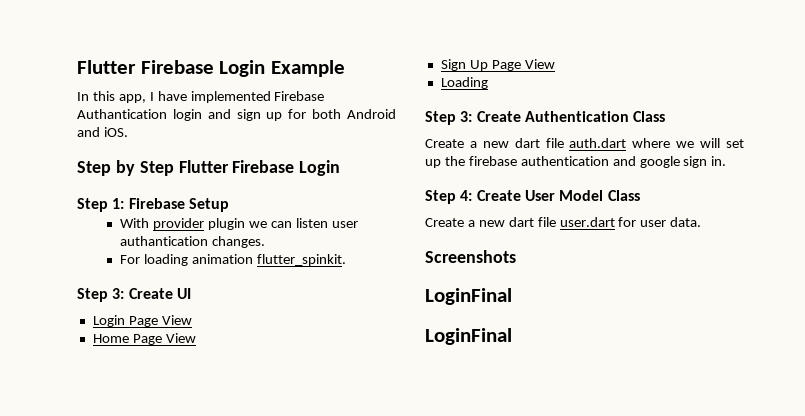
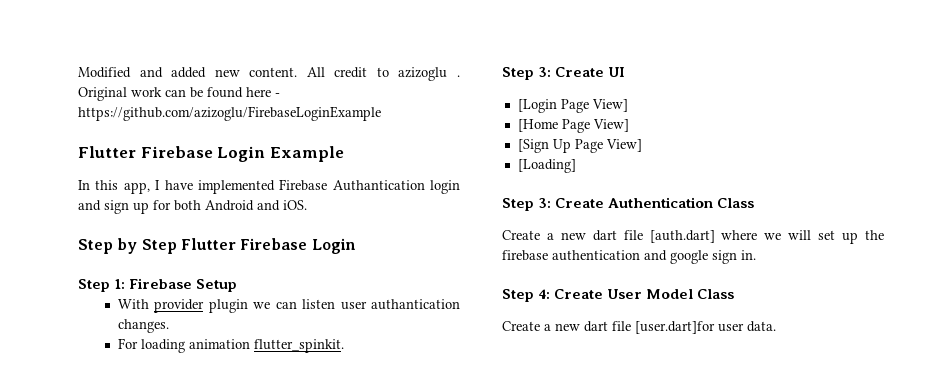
(77, 67) none -> [78,67,460,81] [78,87,280,101] [78,106,381,121] Modified and added new content. All credit to azizoglu . Original work can be found here - https://github.com/azizoglu/FirebaseLoginExample //
[92,315,192,327] [92,333,196,345] [440,59,555,71] [440,77,488,89] Login Page View // Home Page View // Sign Up Page View // Loading -> [517,99,628,113] [517,119,629,133] [517,139,642,153] [517,159,576,173] [Login Page View] // [Home Page View] // [Sign Up Page View] // [Loading]
[569,138,627,148] auth.dart -> [649,230,715,243] [auth.dart]
[559,217,637,227] user.dart for -> [635,321,715,334] [user.dart]for
[425,250,516,263] [425,288,512,305] [425,328,512,345] // Screenshots // LoginFinal // LoginFinal -> (776, 326) none

